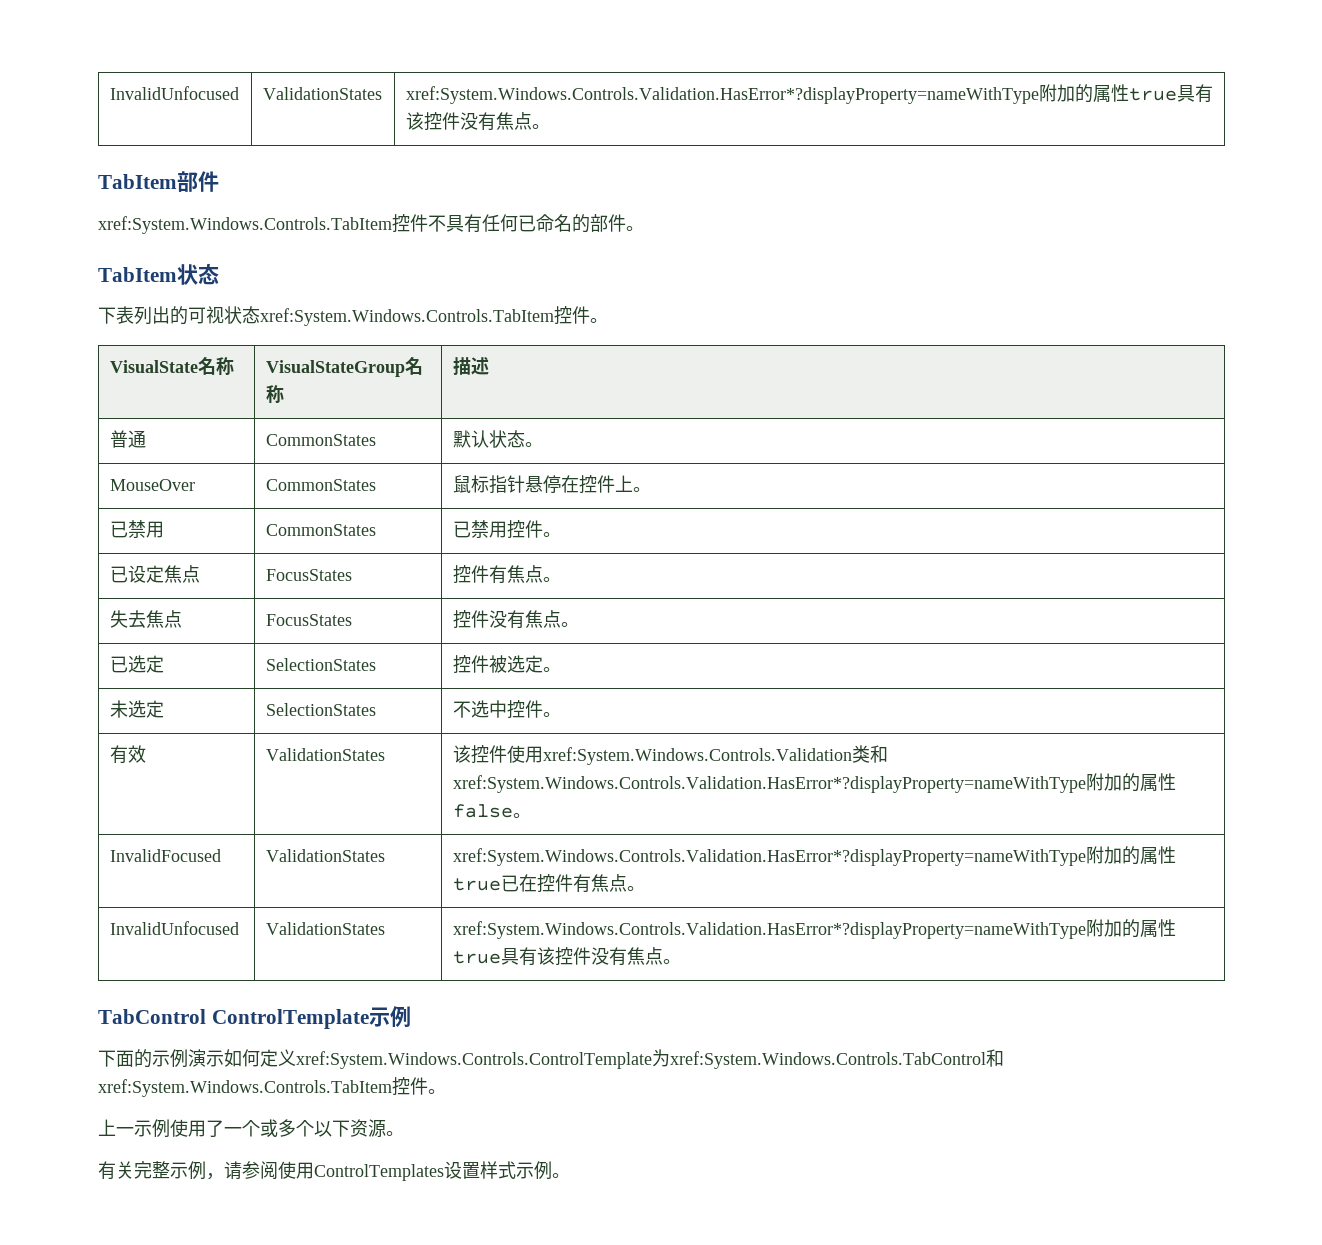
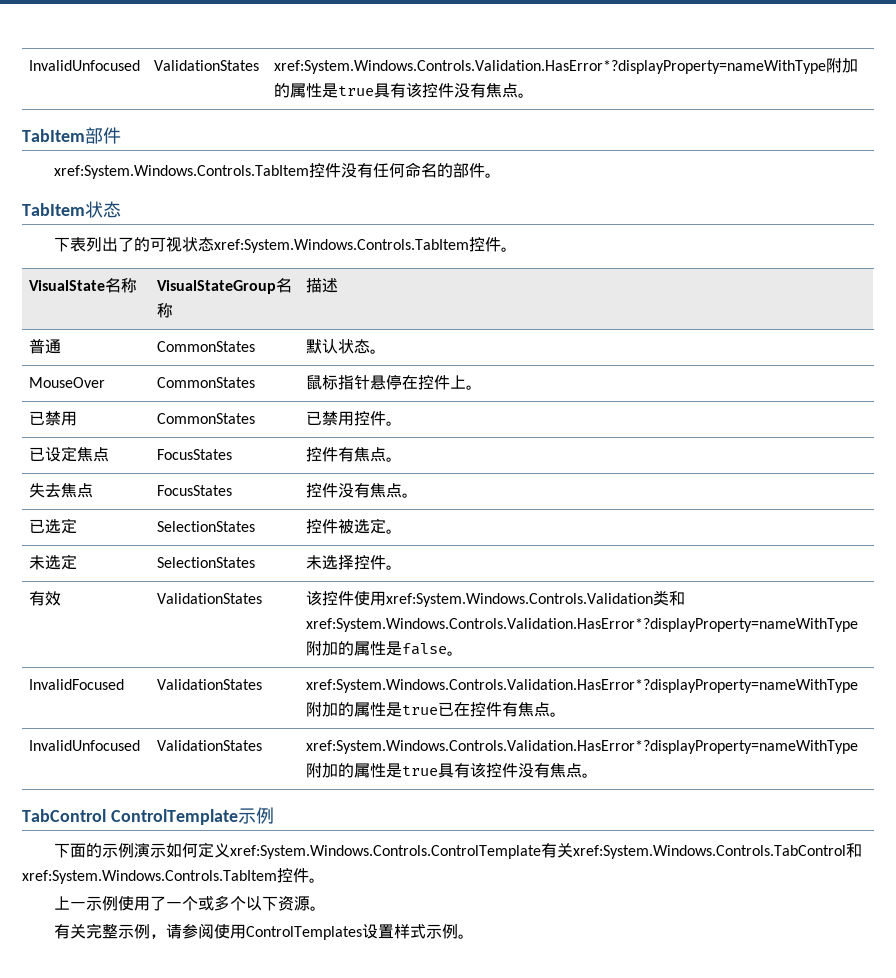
[109,86,239,100] [262,87,382,100] [405,84,1129,104] InvalidUnfocused | ValidationStates | xref:System.Windows.Controls.Validation.HasError*?displayProperty=nameWithType附加的属性 -> [28,60,140,71] [153,60,259,71] [273,58,858,74] [273,83,338,98] InvalidUnfocused | ValidationStates | xref:System.Windows.Controls.Validation.HasError*?displayProperty=nameWithType附加的属性是
[428,214,536,233] 不具有任何已 -> [341,163,406,178] 没有任何
(170, 315) none -> [118,237,135,252] 了
[452,700,507,718] 不选中 -> [305,555,354,570] 未选择
(1176, 782) none -> [385,641,402,656] 是
(1176, 855) none -> [385,702,402,717] 是
(1176, 928) none -> [385,763,402,778] 是
[652,1049,670,1067] 为 -> [541,843,574,858] 有关

